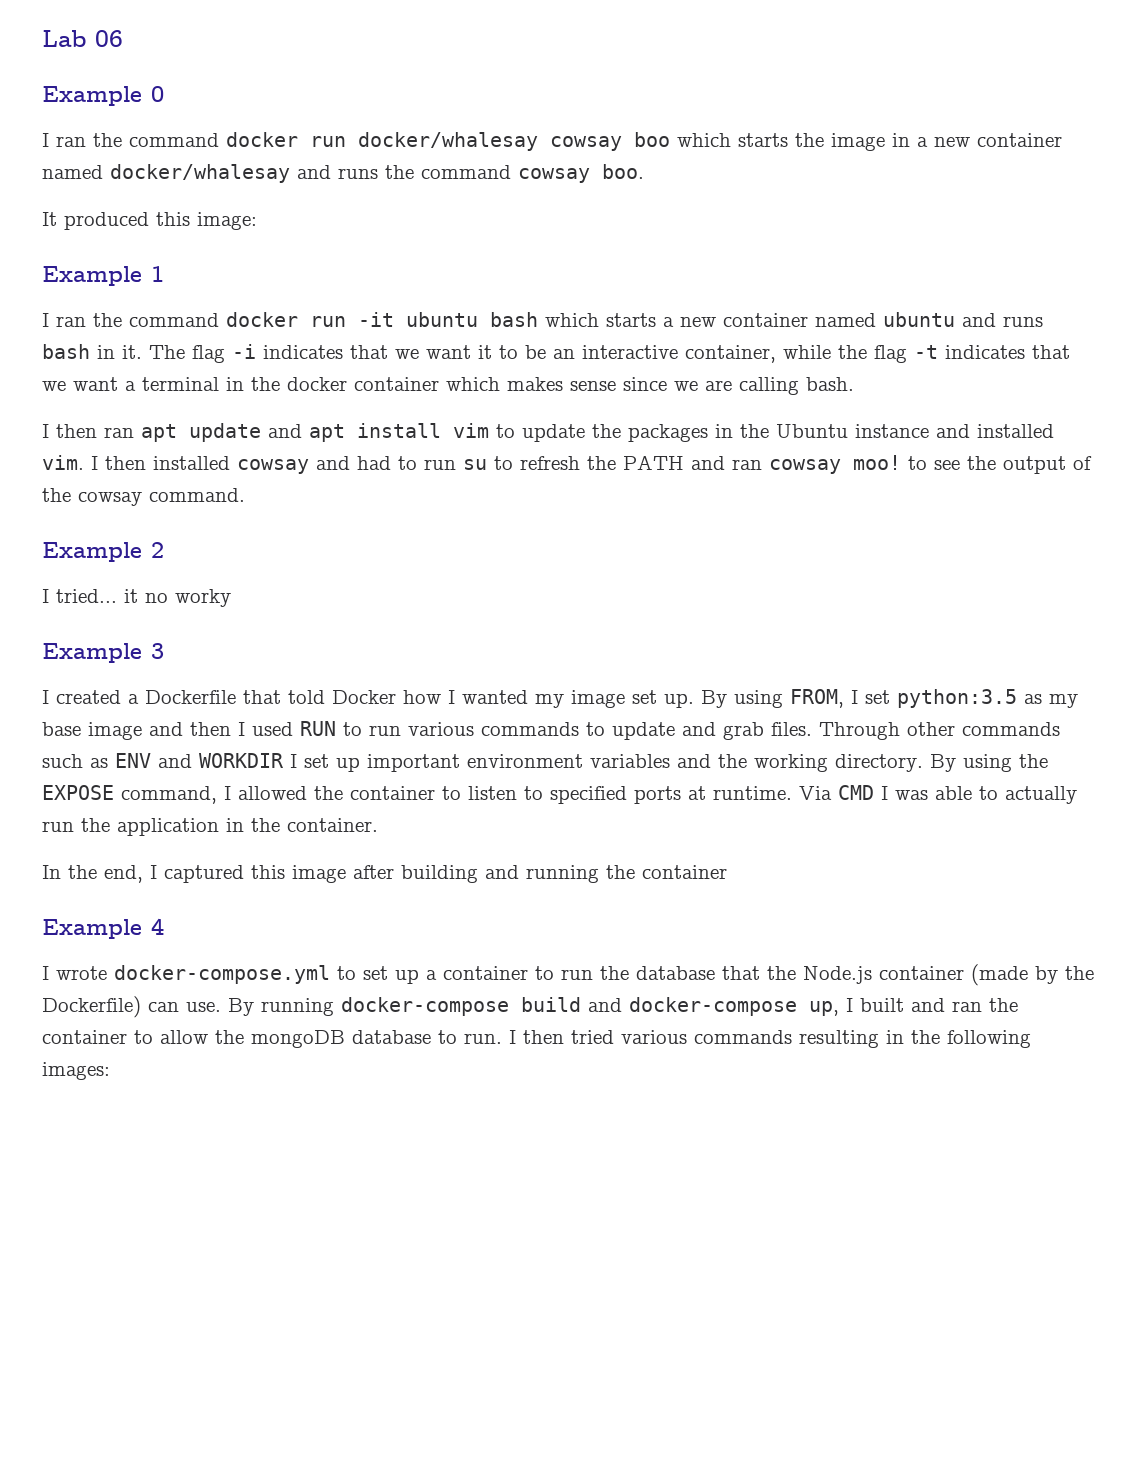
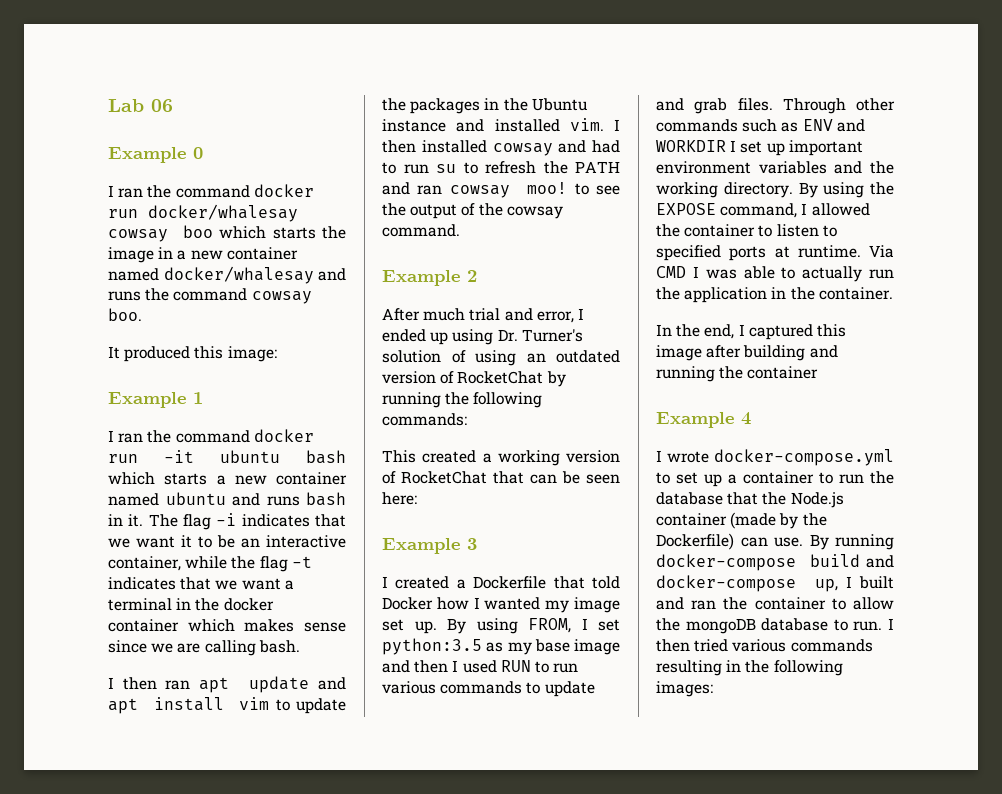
[42,589,231,607] I tried... it no worky -> [382,308,584,323] [382,329,583,345] [382,350,620,366] [382,371,566,387] [382,392,543,408] [382,413,467,426] [382,450,620,466] [382,471,620,484] [382,492,417,505] After much trial and error, I ended up using Dr. Turner's solution of using an outdated version of RocketChat by running the following commands: // This created a working version of RocketChat that can be seen here:

